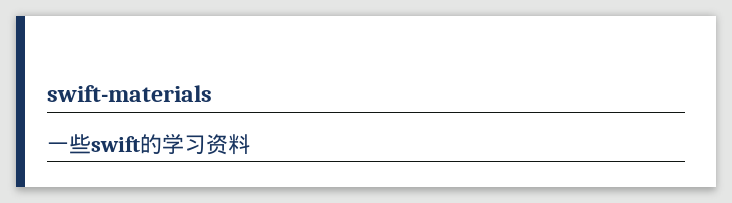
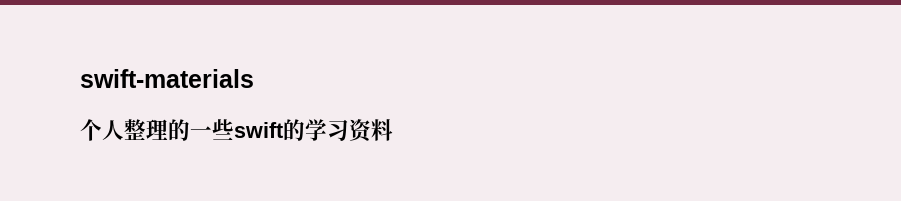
(212, 93) none -> [80,119,190,141] 个人整理的

